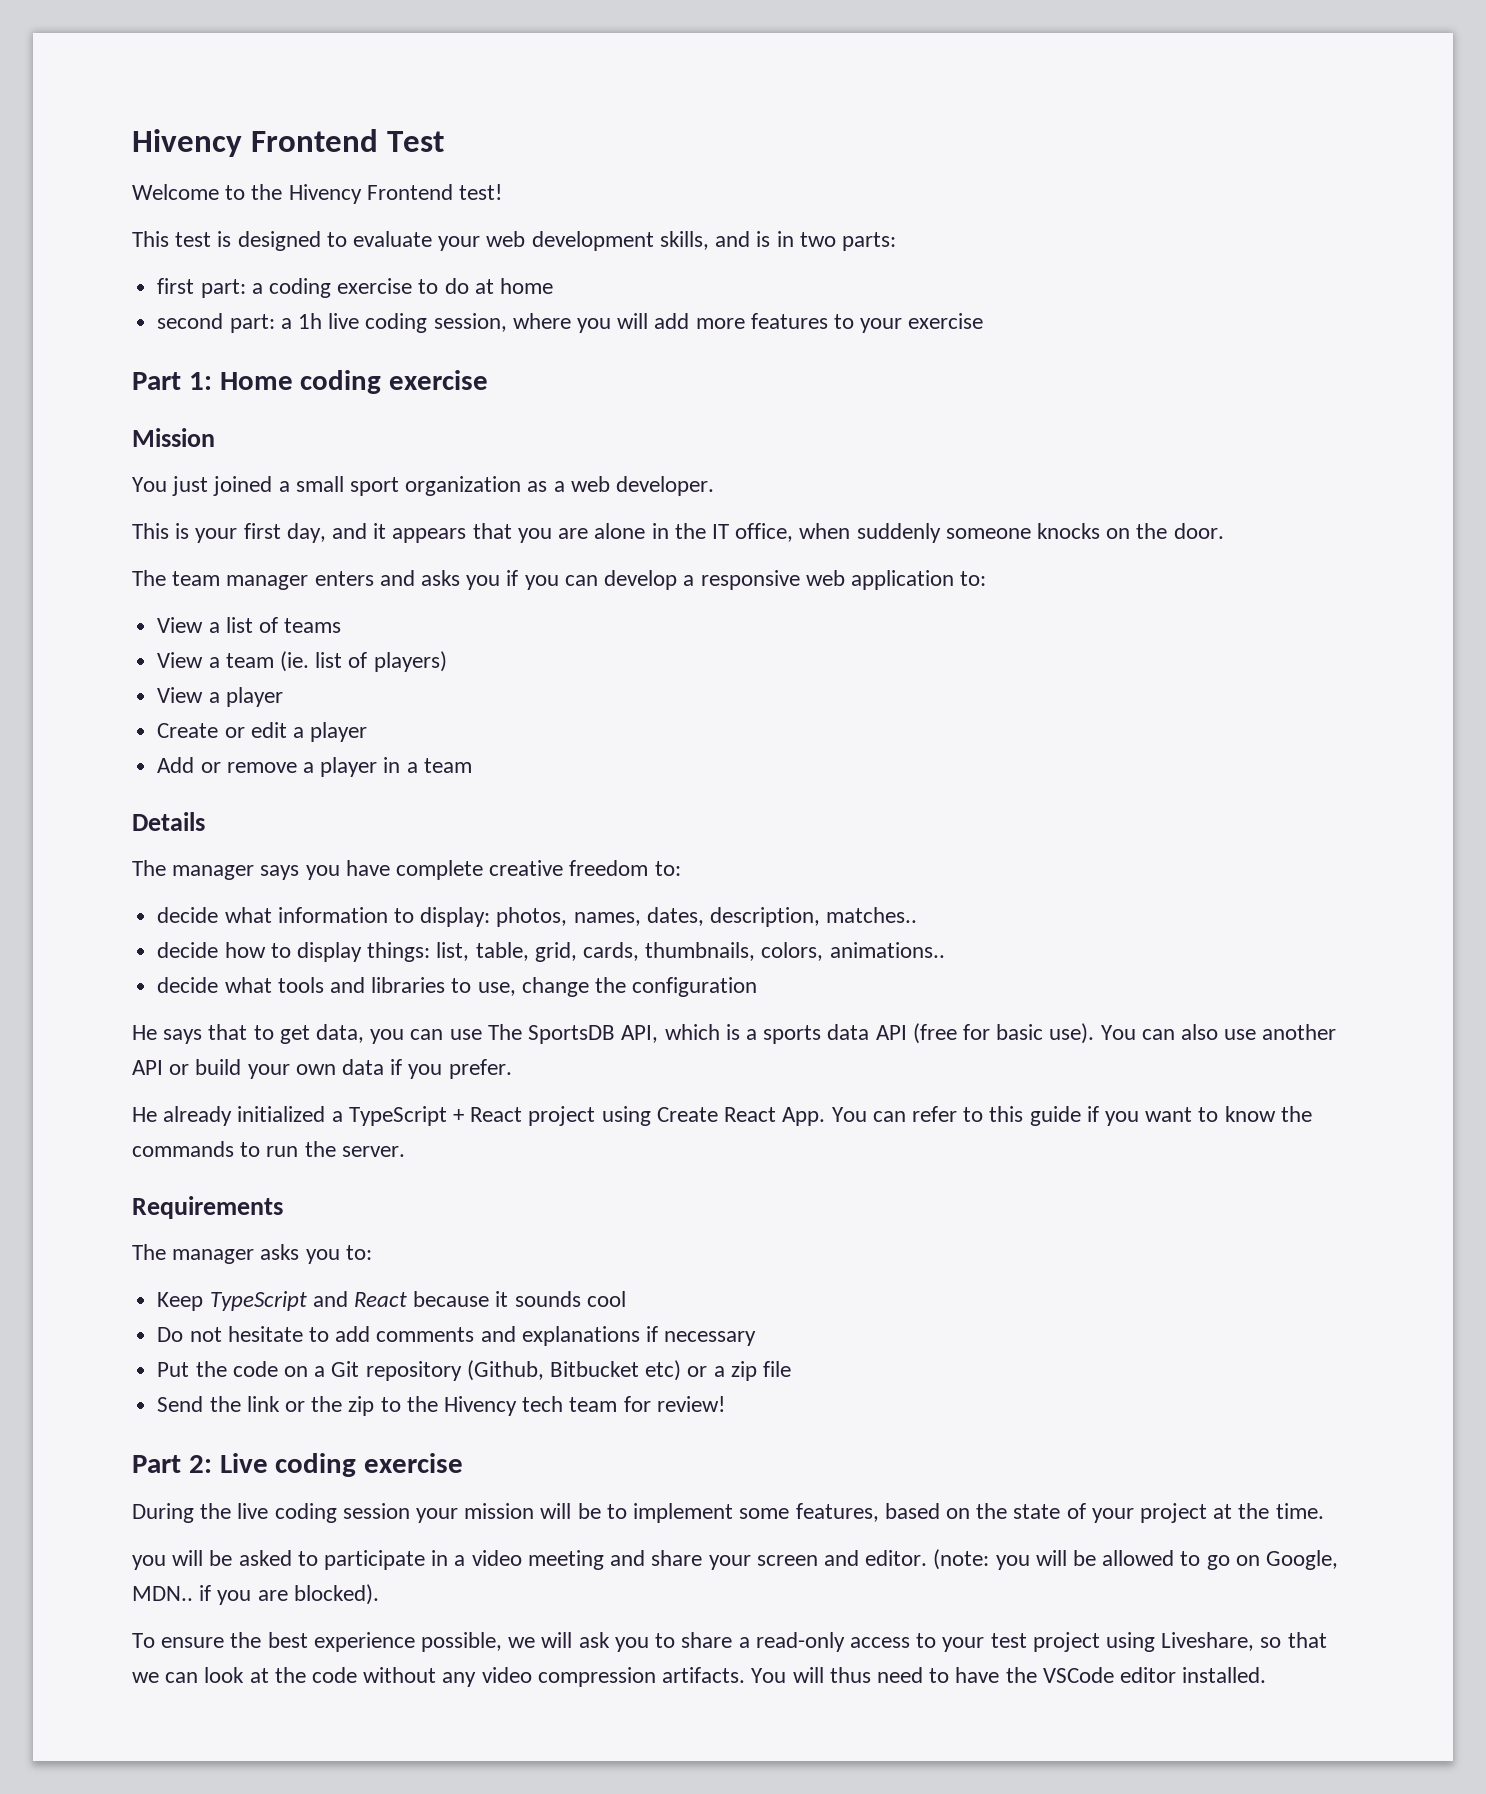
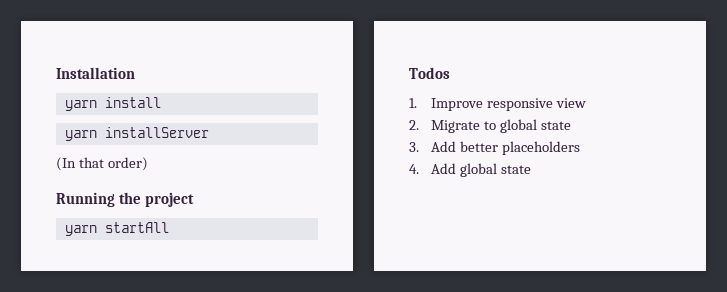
[132,129,444,157] [132,184,503,204] [132,231,896,251] [157,278,553,298] [157,313,984,333] [132,370,489,394] [132,428,215,447] [132,476,715,496] [132,523,1224,543] [132,570,987,590] [157,617,342,633] [157,651,447,672] [157,687,283,707] [157,722,368,742] [157,757,472,777] [132,812,205,831] [132,860,681,880] [157,907,918,927] [157,942,945,962] [157,977,758,997] [132,1023,1337,1044] [132,1059,512,1079] [132,1106,1312,1126] [132,1141,405,1157] [132,1196,283,1219] [132,1244,372,1264] [157,1291,626,1311] [157,1326,757,1346] [157,1360,792,1381] [157,1396,725,1416] [132,1453,464,1477] [132,1503,1324,1523] [132,1549,1339,1570] [132,1584,379,1605] [132,1632,1327,1652] [132,1667,1267,1687] Hivency Frontend Test // Welcome to the Hivency Frontend test! // This test is designed to evaluate your web development skills, and is in two parts: // first part: a coding exercise to do at home // second part: a 1h live coding session, where you will add more features to your exercise // Part 1: Home coding exercise // Mission // You just joined a small sport organization as a web developer. // This is your first day, and it appears that you are alone in the IT office, when suddenly someone knocks on the door. // The team manager enters and asks you if you can develop a responsive web application to: // View a list of teams // View a team (ie. list of players) // View a player // Create or edit a player // Add or remove a player in a team // Details // The manager says you have complete creative freedom to: // decide what information to display: photos, names, dates, description, matches.. // decide how to display things: list, table, grid, cards, thumbnails, colors, animations.. // decide what tools and libraries to use, change the configuration // He says that to get data, you can use The SportsDB API, which is a sports data API (free for basic use). You can also use another API or build your own data if you prefer. // He already initialized a TypeScript + React project using Create React App. You can refer to this guide if you want to know the commands to run the server. // Requirements // The manager asks you to: // Keep TypeScript and React because it sounds cool // Do not hesitate to add comments and explanations if necessary // Put the code on a Git repository (Github, Bitbucket etc) or a zip file // Send the link or the zip to the Hivency tech team for review! // Part 2: Live coding exercise // During the live coding session your mission will be to implement some features, based on the state of your project at the time. // you will be asked to participate in a video meeting and share your screen and editor. (note: you will be allowed to go on Google, MDN.. if you are blocked). // To ensure the best experience possible, we will ask you to share a read-only access to your test project using Liveshare, so that we can look at the code without any video compression artifacts. You will thus need to have the VSCode editor installed. -> [56,67,135,79] [64,97,161,111] [64,127,209,141] [56,157,148,171] [56,192,195,207] [64,222,169,236] [409,67,450,79] [409,98,587,111] [409,119,572,133] [409,141,581,155] [409,163,532,177] Installation // yarn install // yarn installServer // (In that order) // Running the project // yarn startAll // Todos // 1. Improve responsive view // 2. Migrate to global state // 3. Add better placeholders // 4. Add global state

